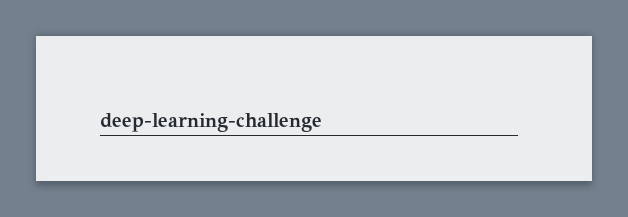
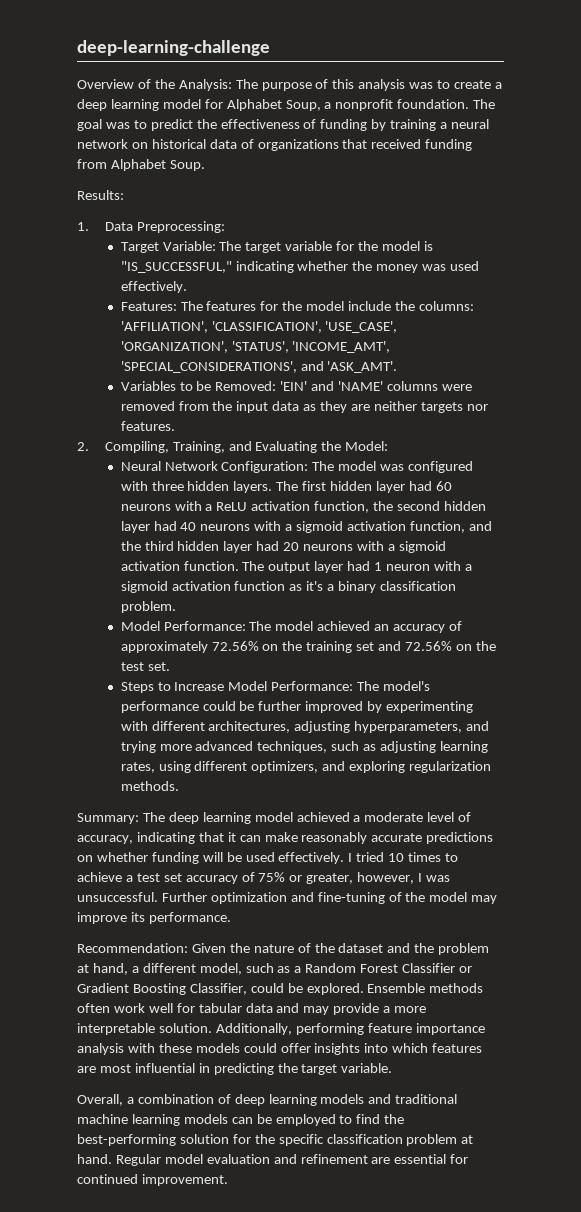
(322, 122) none -> [77,79,502,91] [77,99,496,111] [77,119,490,131] [77,139,473,151] [77,159,205,171] [77,190,124,200] [77,221,225,233] [120,241,433,253] [120,261,480,273] [120,281,187,293] [120,301,474,311] [120,321,398,333] [120,341,391,353] [120,361,398,373] [120,381,472,391] [120,401,488,413] [120,421,175,431] [77,441,389,453] [120,461,474,473] [120,481,452,493] [120,501,486,513] [120,521,492,533] [120,541,446,553] [120,561,472,573] [120,581,457,593] [120,601,176,613] [120,621,463,633] [120,641,496,653] [120,662,170,671] [120,681,431,693] [120,701,474,713] [120,721,490,733] [120,741,489,753] [120,761,492,773] [120,781,179,791] [77,812,472,824] [77,832,494,844] [77,852,459,864] [77,872,451,884] [77,892,498,904] [77,912,231,924] [77,943,490,955] [77,963,473,975] [77,983,484,995] [77,1003,427,1015] [77,1023,485,1035] [77,1043,483,1055] [77,1063,393,1075] [77,1094,458,1106] [77,1114,405,1126] [77,1134,474,1146] [77,1154,469,1166] [77,1174,228,1186] // Overview of the Analysis: The purpose of this analysis was to create a deep learning model for Alphabet Soup, a nonprofit foundation. The goal was to predict the effectiveness of funding by training a neural network on historical data of organizations that received funding from Alphabet Soup. // Results: // 1. Data Preprocessing: // Target Variable: The target variable for the model is "IS_SUCCESSFUL," indicating whether the money was used effectively. // Features: The features for the model include the columns: 'AFFILIATION', 'CLASSIFICATION', 'USE_CASE', 'ORGANIZATION', 'STATUS', 'INCOME_AMT', 'SPECIAL_CONSIDERATIONS', and 'ASK_AMT'. // Variables to be Removed: 'EIN' and 'NAME' columns were removed from the input data as they are neither targets nor features. // 2. Compiling, Training, and Evaluating the Model: // Neural Network Configuration: The model was configured with three hidden layers. The first hidden layer had 60 neurons with a ReLU activation function, the second hidden layer had 40 neurons with a sigmoid activation function, and the third hidden layer had 20 neurons with a sigmoid activation function. The output layer had 1 neuron with a sigmoid activation function as it's a binary classification problem. // Model Performance: The model achieved an accuracy of approximately 72.56% on the training set and 72.56% on the test set. // Steps to Increase Model Performance: The model's performance could be further improved by experimenting with different architectures, adjusting hyperparameters, and trying more advanced techniques, such as adjusting learning rates, using different optimizers, and exploring regularization methods. // Summary: The deep learning model achieved a moderate level of accuracy, indicating that it can make reasonably accurate predictions on whether funding will be used effectively. I tried 10 times to achieve a test set accuracy of 75% or greater, however, I was unsuccessful. Further optimization and fine-tuning of the model may improve its performance. // Recommendation: Given the nature of the dataset and the problem at hand, a different model, such as a Random Forest Classifier or Gradient Boosting Classifier, could be explored. Ensemble methods often work well for tabular data and may provide a more interpretable solution. Additionally, performing feature importance analysis with these models could offer insights into which features are most influential in predicting the target variable. // Overall, a combination of deep learning models and traditional machine learning models can be employed to find the best-performing solution for the specific classification problem at hand. Regular model evaluation and refinement are essential for continued improvement.

